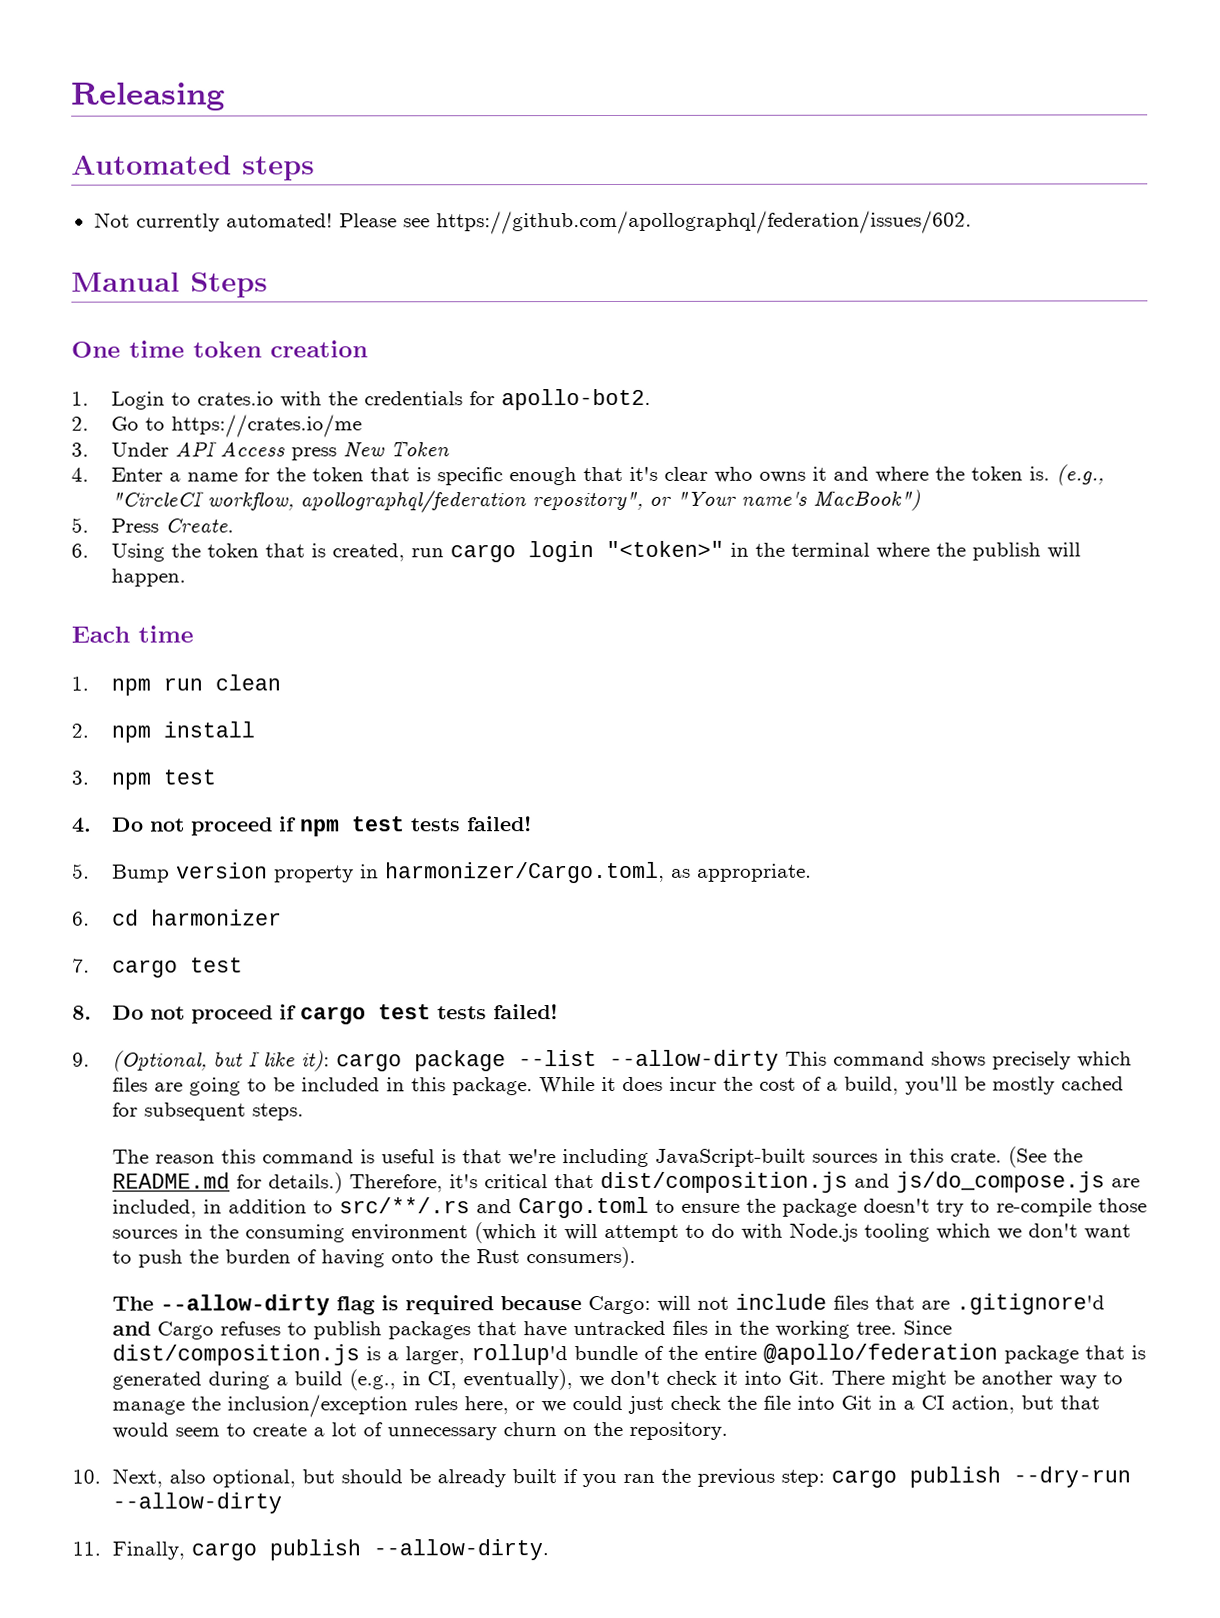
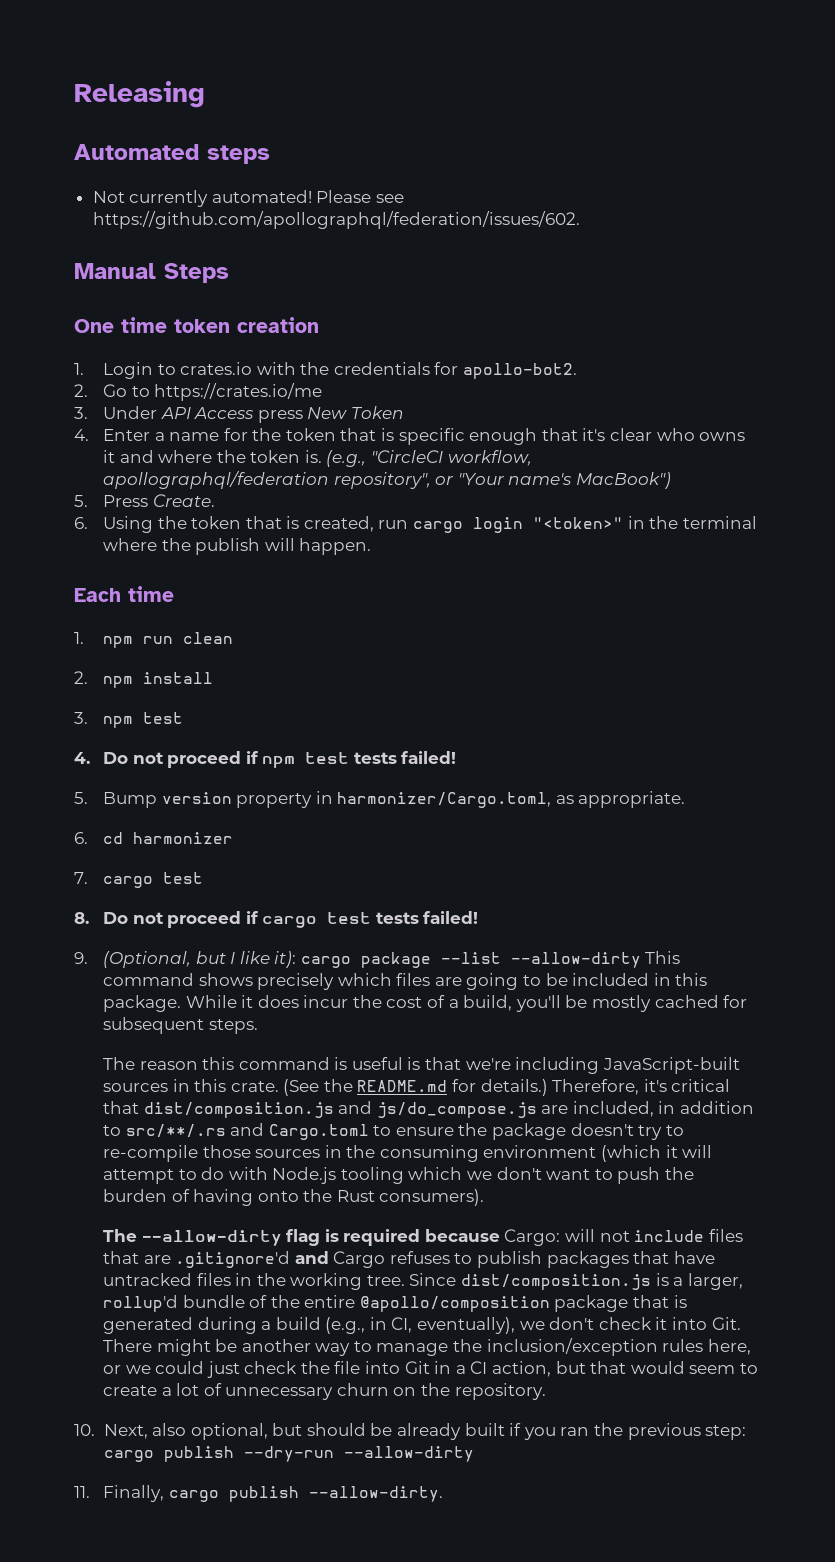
[762,1343,998,1365] @apollo/federation -> [359,1296,550,1312] @apollo/composition

